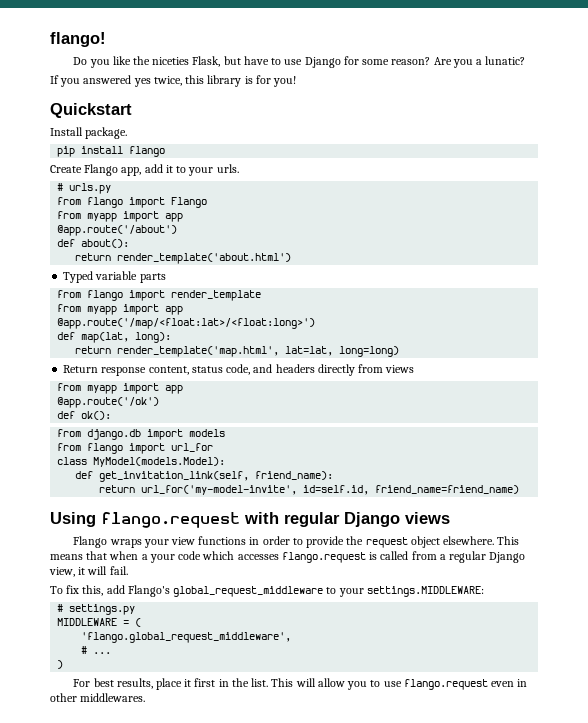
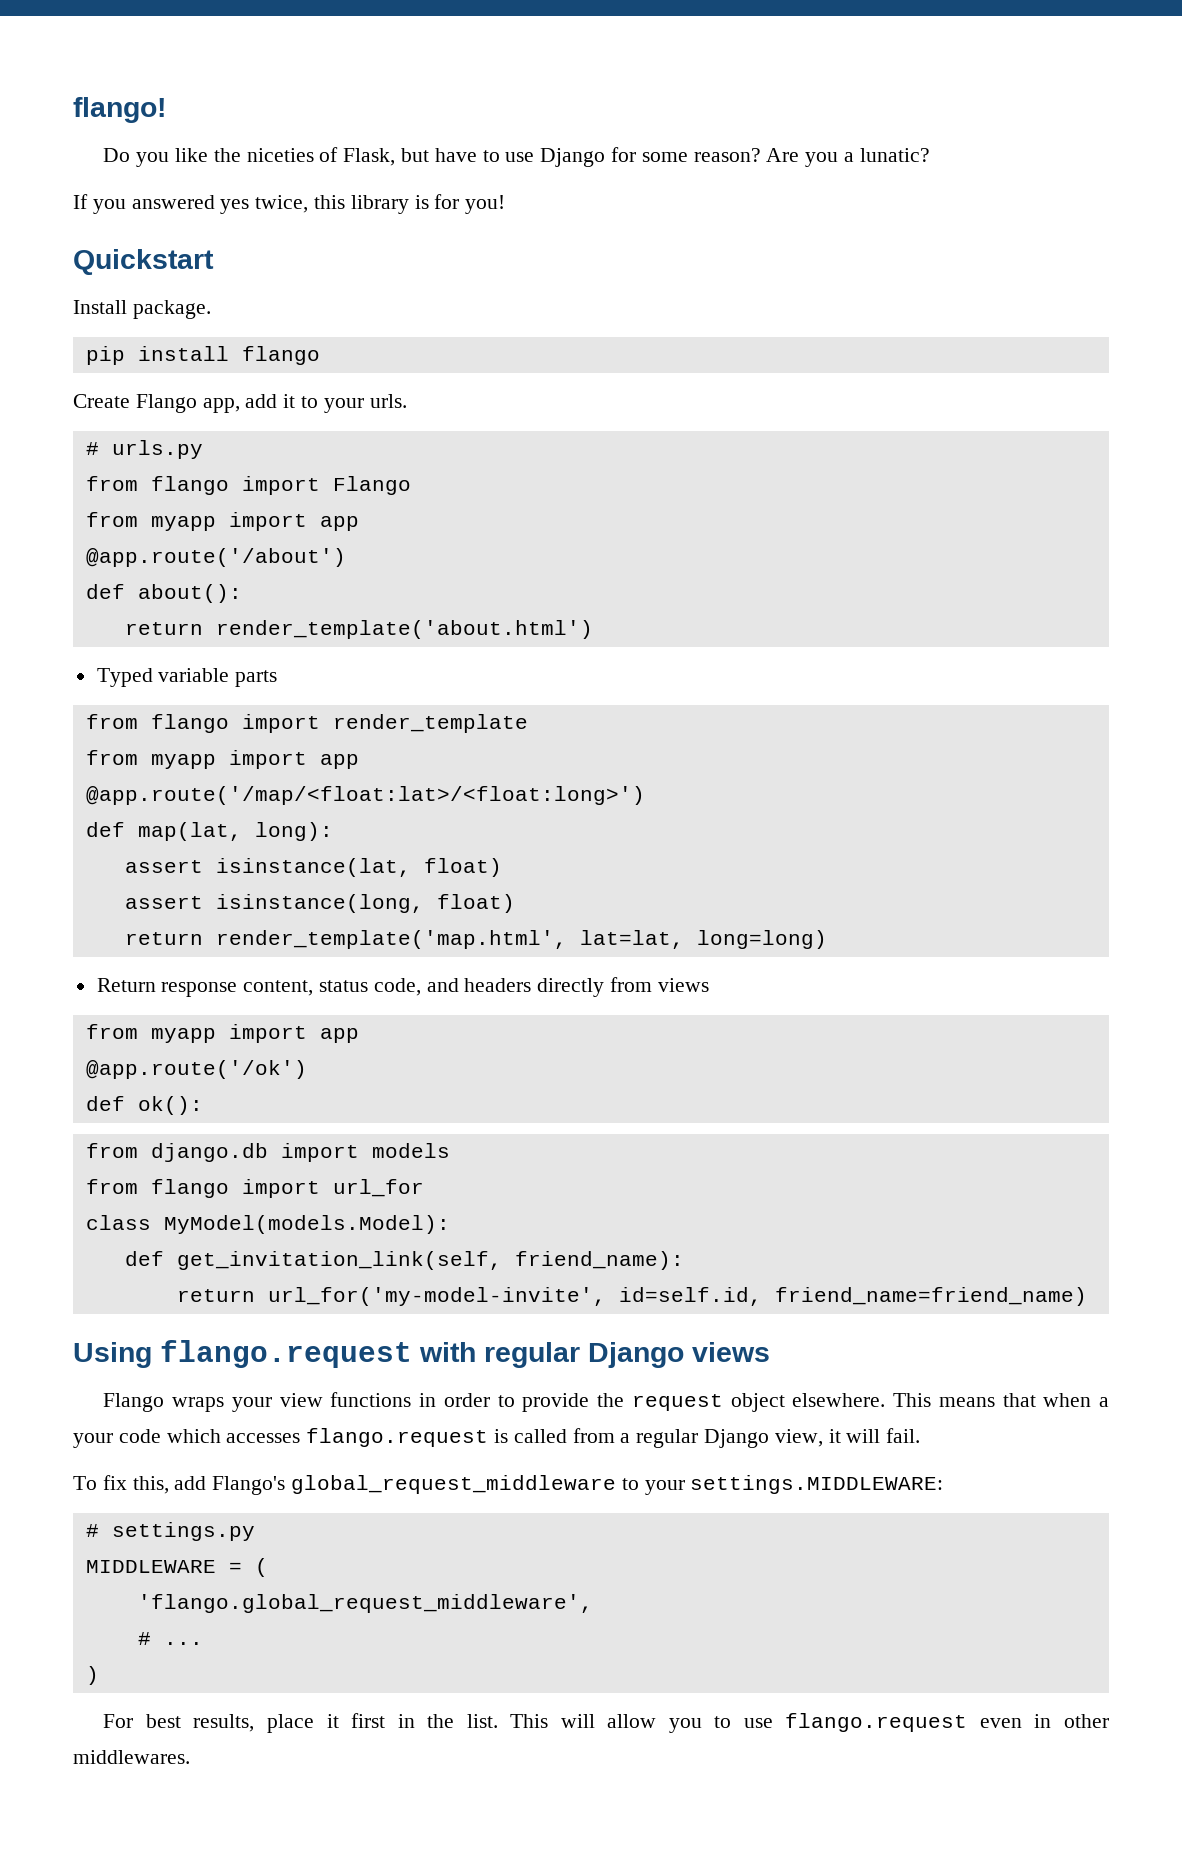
(190, 61) none -> [319,147,339,162] of
(172, 337) none -> [124,858,502,877] [124,894,515,913] // assert isinstance(lat, float) // assert isinstance(long, float)

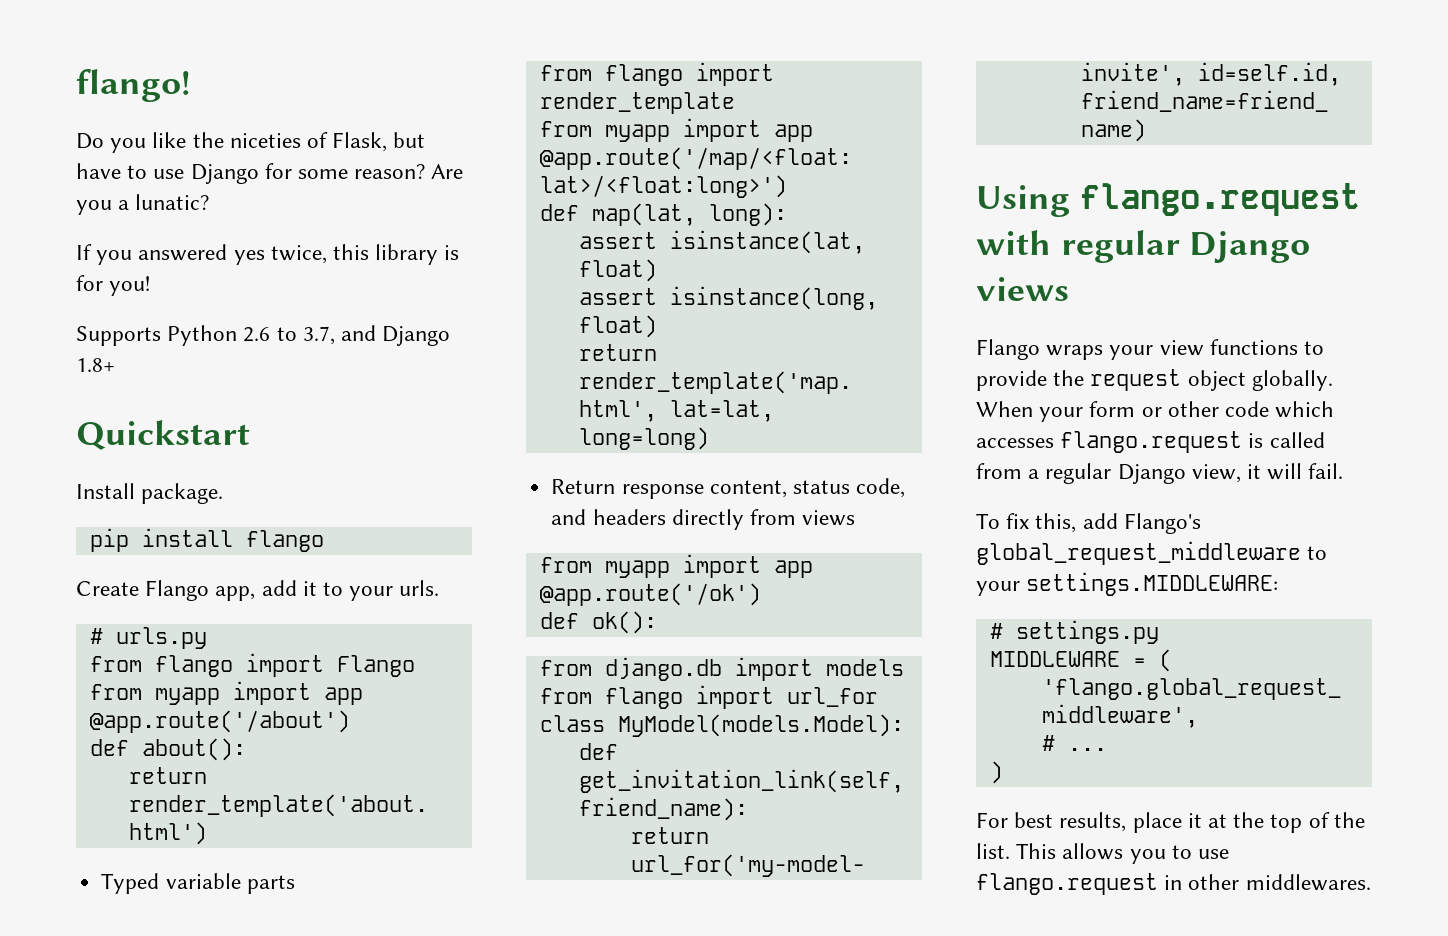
(506, 204) none -> [76,325,451,346] [76,358,115,372] // Supports Python 2.6 to 3.7, and Django 1.8+
[419,1393,490,1407] in order -> (1298, 347) none
[792,1393,1109,1407] [73,1433,113,1448] elsewhere. This means that when a your -> [1251,370,1333,391] [976,401,1219,422] globally. When your form or other
[351,1713,415,1728] first in -> [1208,812,1330,833] at the top of
[560,1714,657,1728] will allow -> [1062,843,1124,860] allows
[979,1718,1022,1728] even -> (1158, 884) none

